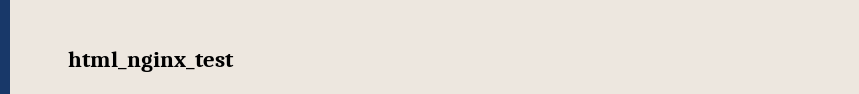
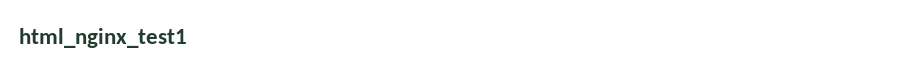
[68,51,234,72] html_nginx_test -> [19,28,187,48] html_nginx_test1

